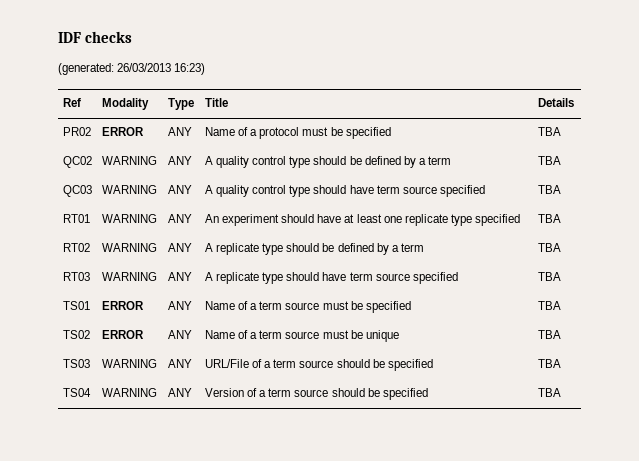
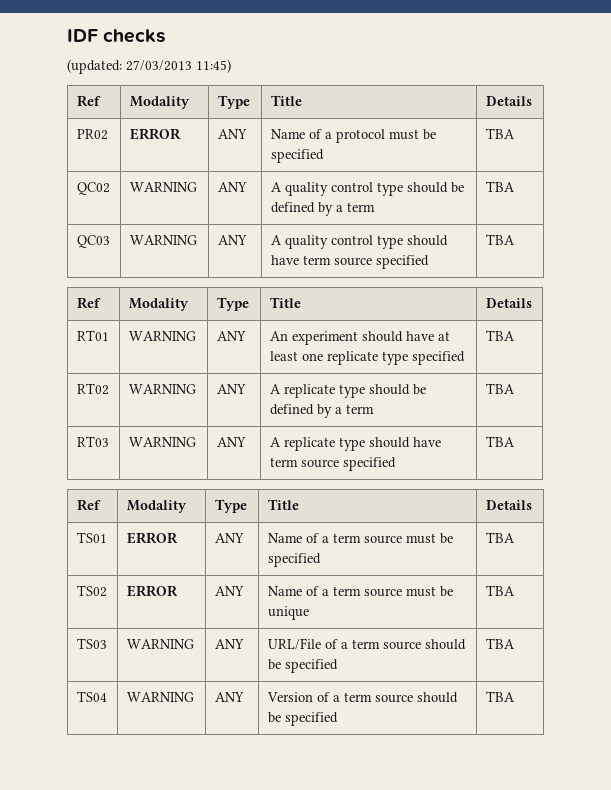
[58,63,206,75] (generated: 26/03/2013 16:23) -> [67,59,231,74] (updated: 27/03/2013 11:45)
(561, 189) none -> [76,297,101,309] [128,298,189,311] [216,297,249,311] [269,297,301,308] [485,298,532,308] // Ref | Modality | Type | Title | Details
(561, 276) none -> [76,499,101,511] [126,500,187,513] [214,499,247,513] [267,499,299,510] [485,500,532,510] // Ref | Modality | Type | Title | Details

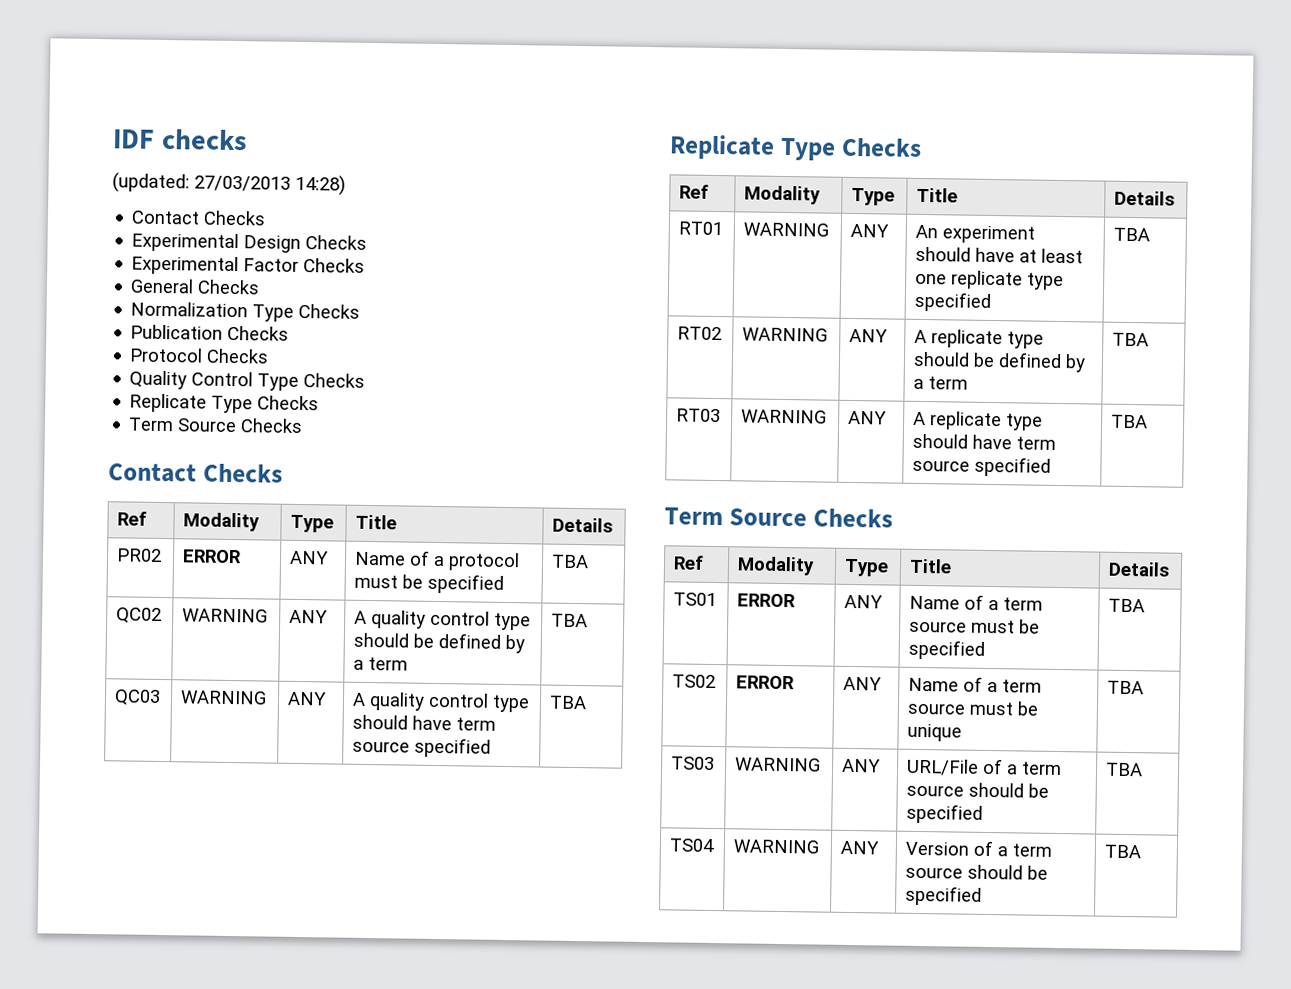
[196,59,231,73] 11:45) -> [295,174,346,196] [131,210,267,226] [131,232,368,253] [131,255,366,276] [130,278,261,295] [130,301,361,322] [130,324,290,341] [129,347,270,364] [129,370,366,391] [129,393,320,414] [128,417,304,434] [108,463,283,483] 14:28) // Contact Checks // Experimental Design Checks // Experimental Factor Checks // General Checks // Normalization Type Checks // Publication Checks // Protocol Checks // Quality Control Type Checks // Replicate Type Checks // Term Source Checks // Contact Checks
(515, 239) none -> [669,134,922,161] // Replicate Type Checks
(515, 441) none -> [664,507,893,528] // Term Source Checks

